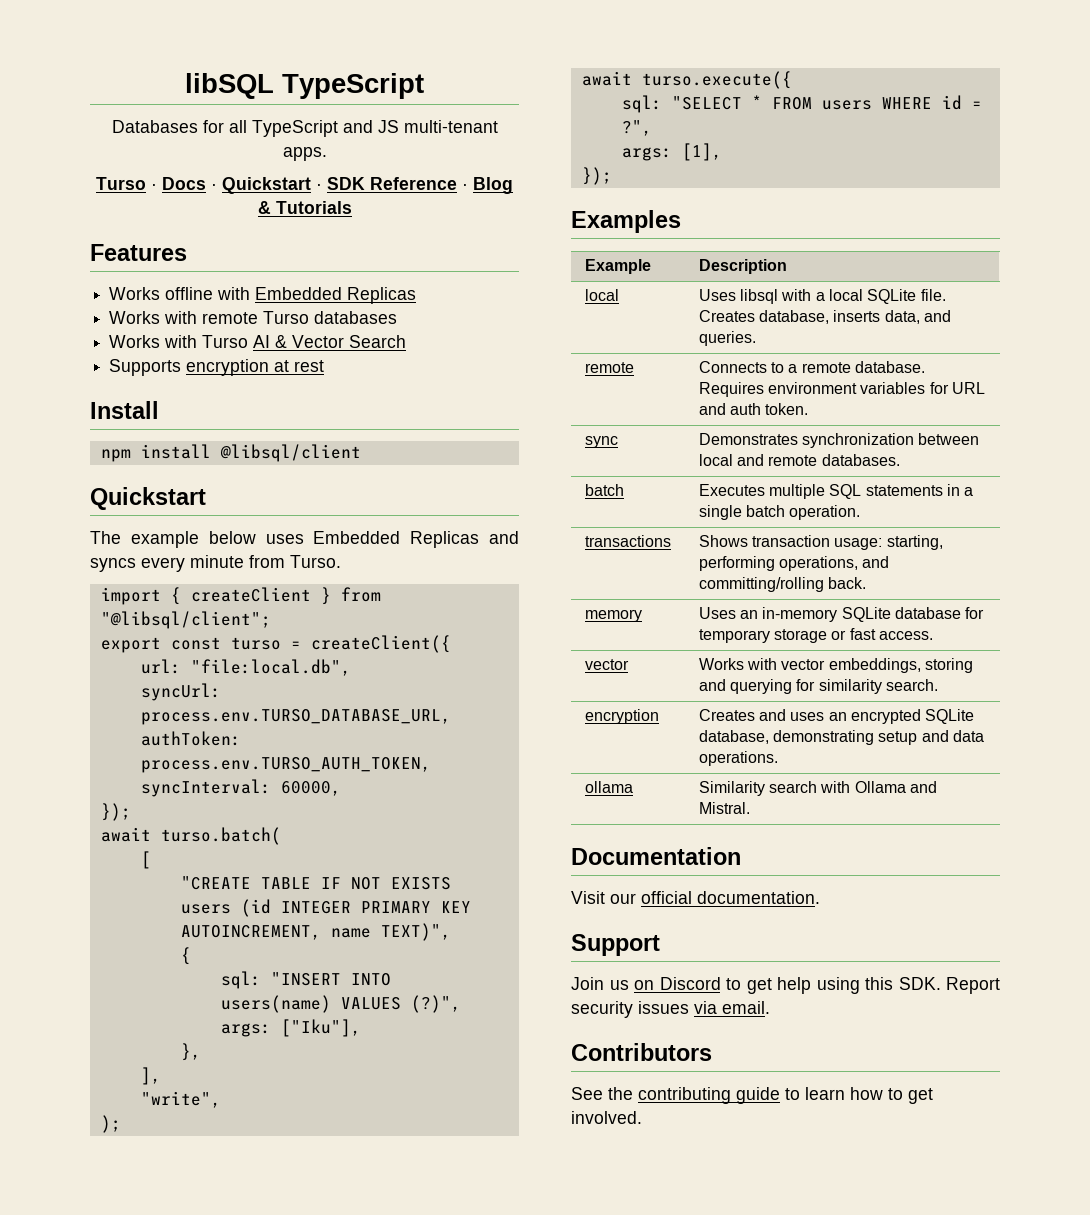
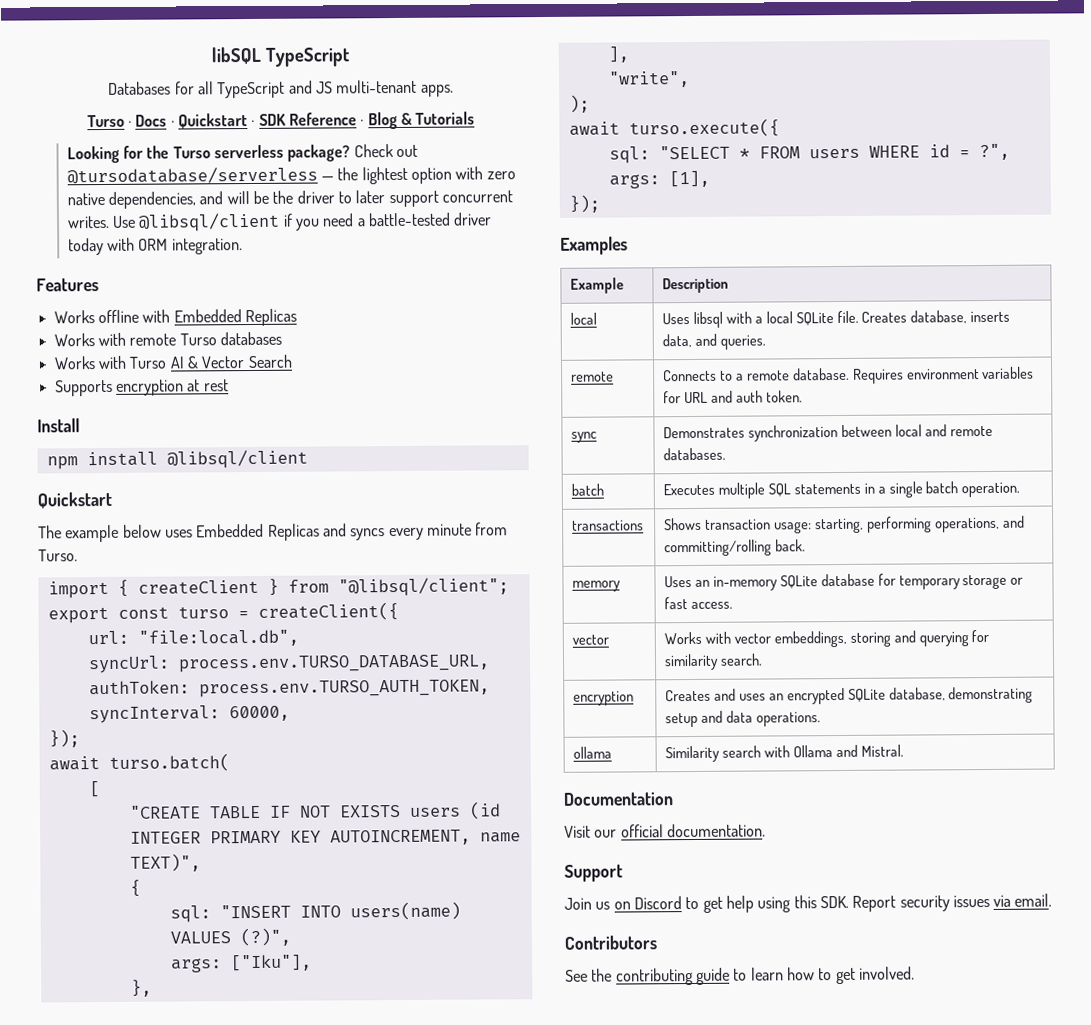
(352, 207) none -> [66,144,419,164] [66,166,516,185] [66,190,514,209] [66,212,493,232] [67,237,243,256] // Looking for the Turso serverless package? Check out @tursodatabase/serverless — the lightest option with zero native dependencies, and will be the driver to later support concurrent writes. Use @libsql/client if you need a battle-tested driver today with ORM integration.

